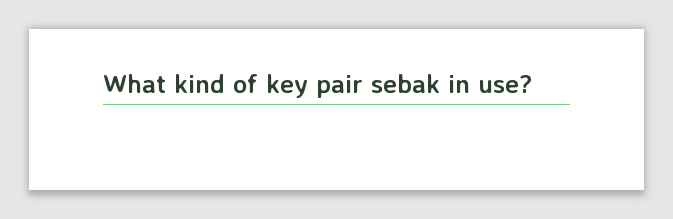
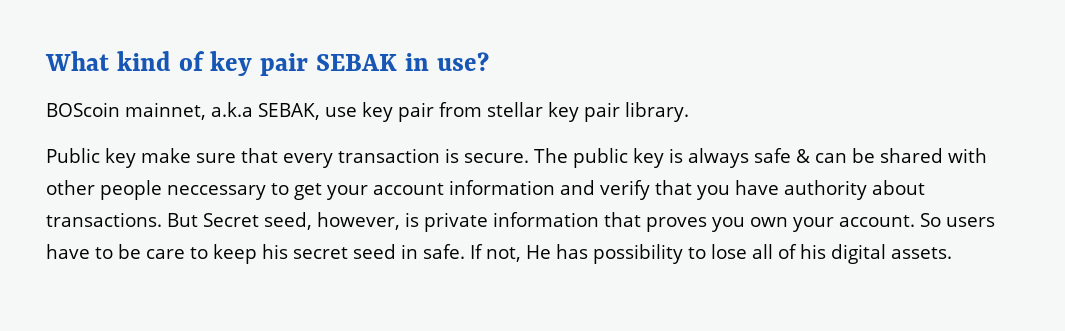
[371,74,440,93] sebak -> [316,54,398,71] SEBAK
(533, 84) none -> [46,102,689,122] [46,148,987,168] [46,180,925,200] [46,212,995,232] [46,244,952,264] // BOScoin mainnet, a.k.a SEBAK, use key pair from stellar key pair library. // Public key make sure that every transaction is secure. The public key is always safe & can be shared with other people neccessary to get your account information and verify that you have authority about transactions. But Secret seed, however, is private information that proves you own your account. So users have to be care to keep his secret seed in safe. If not, He has possibility to lose all of his digital assets.

